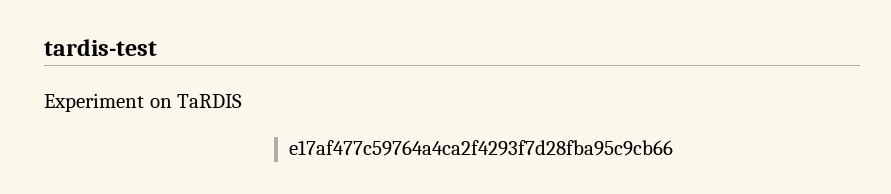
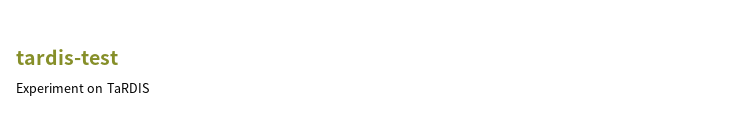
[288,140,673,156] // e17af477c59764a4ca2f4293f7d28fba95c9cb66 -> (149, 88) none

